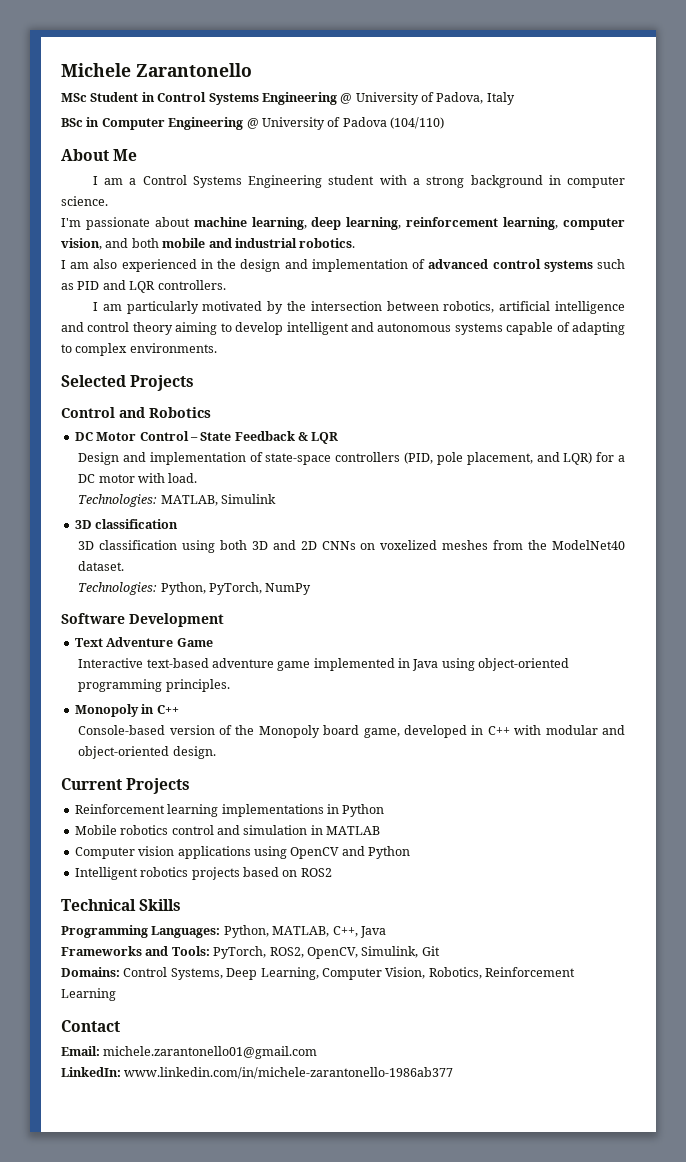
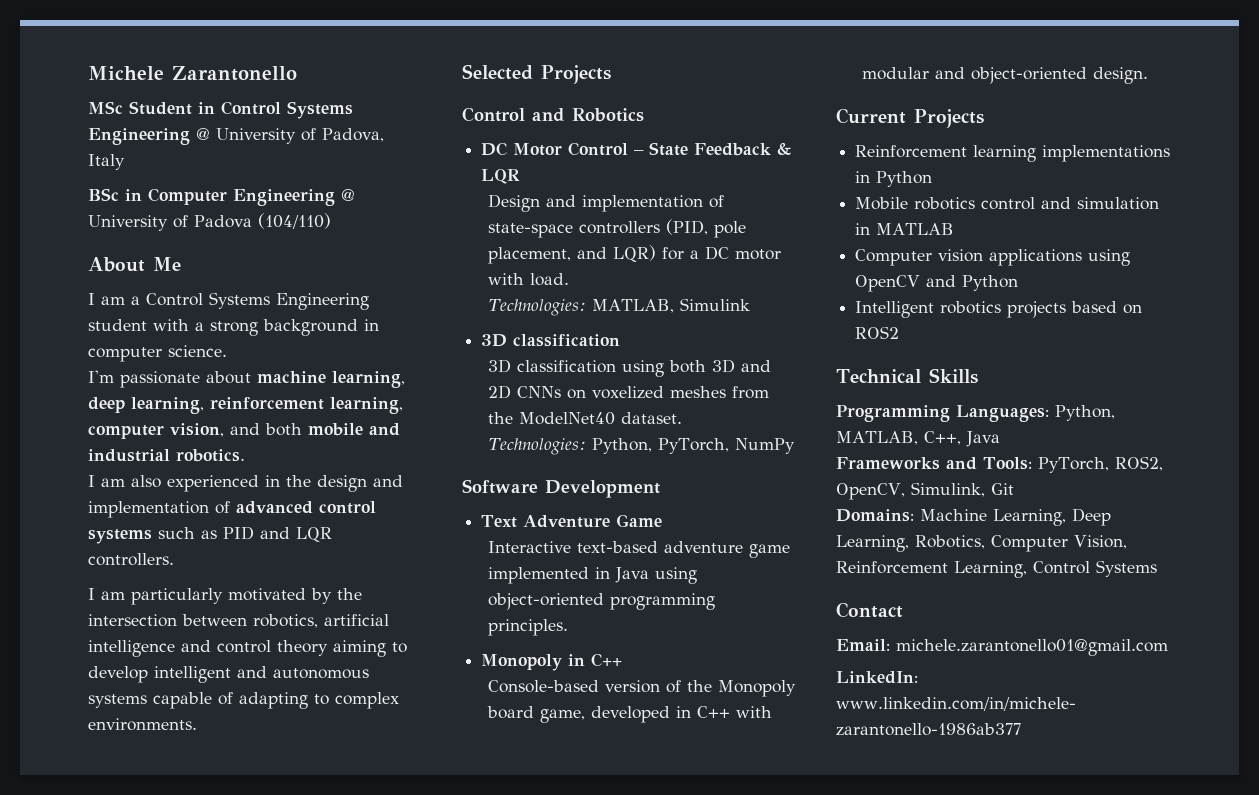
[123,967,223,980] Control Systems, -> [920,509,1066,526] Machine Learning,
(319, 973) none -> [915,535,985,549] Robotics,
[428,967,575,979] [61,988,116,1001] Robotics, Reinforcement Learning -> [836,560,1157,578] Reinforcement Learning, Control Systems

